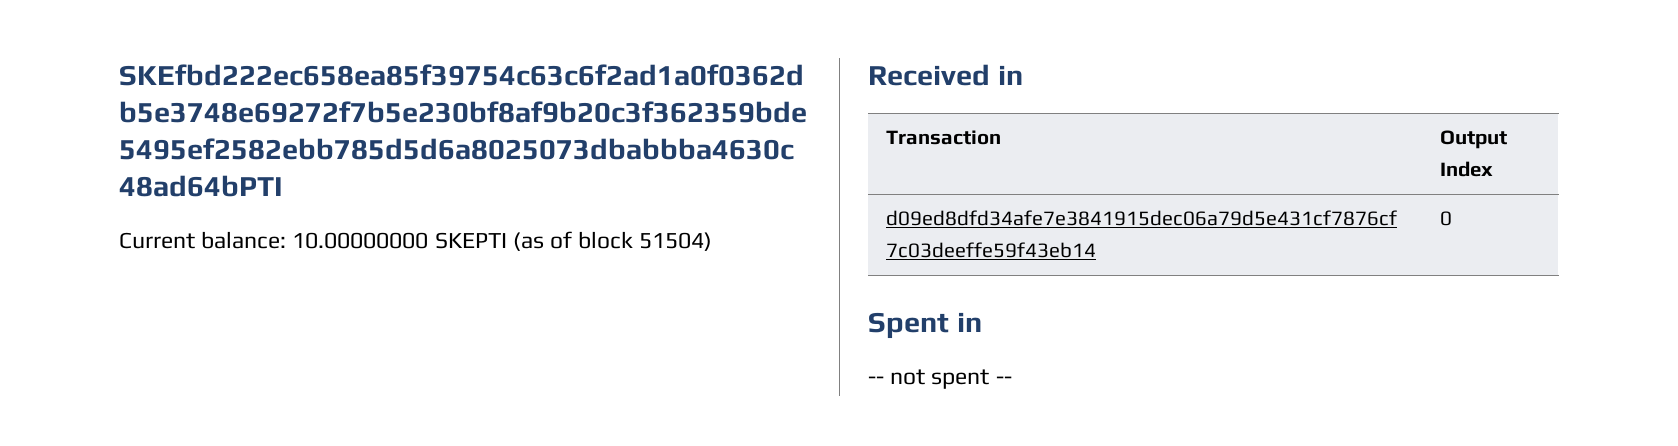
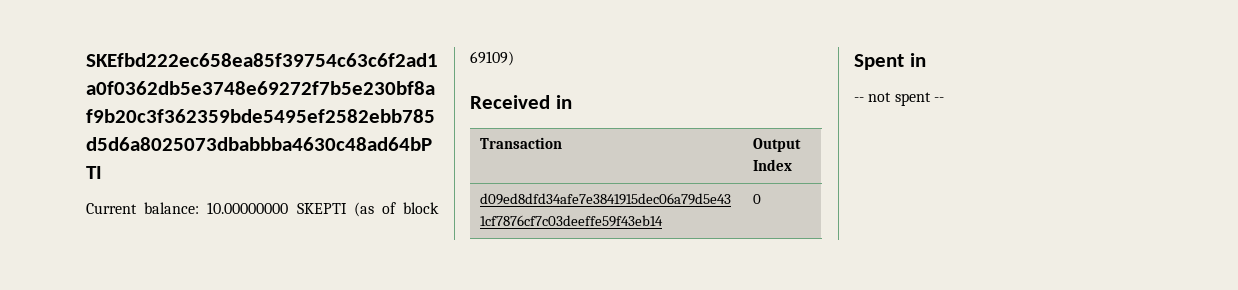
[639,232,713,251] 51504) -> [470,51,514,66] 69109)

